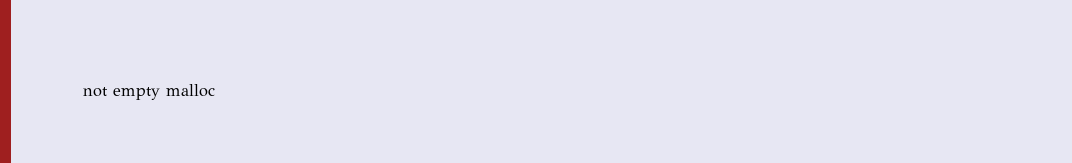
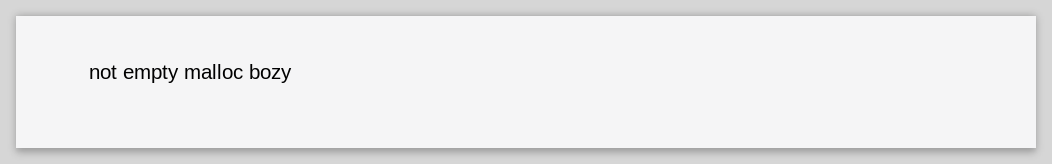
(215, 90) none -> [249,64,292,83] bozy

